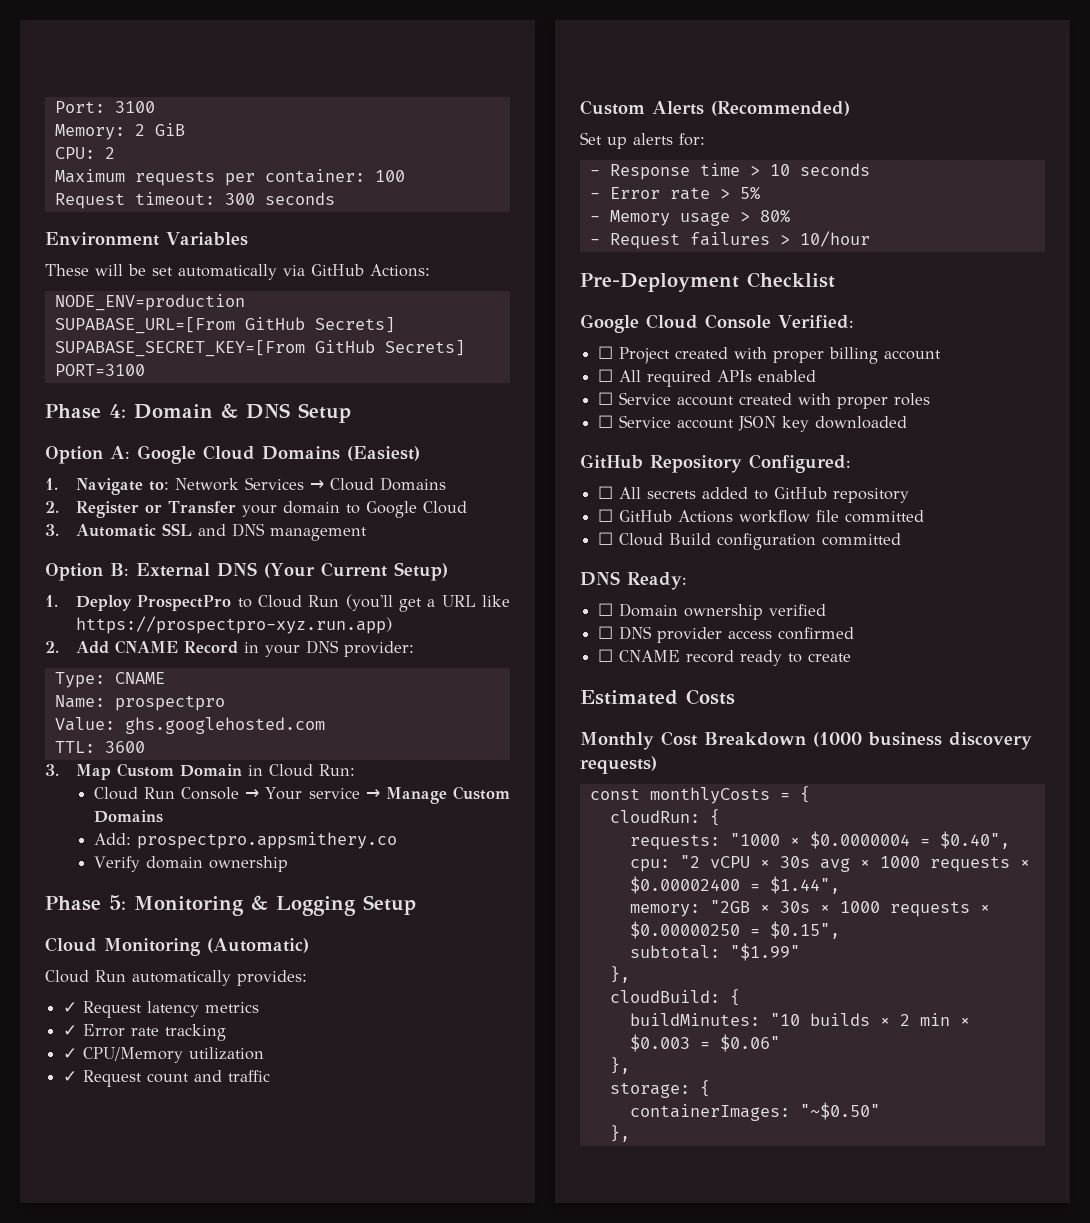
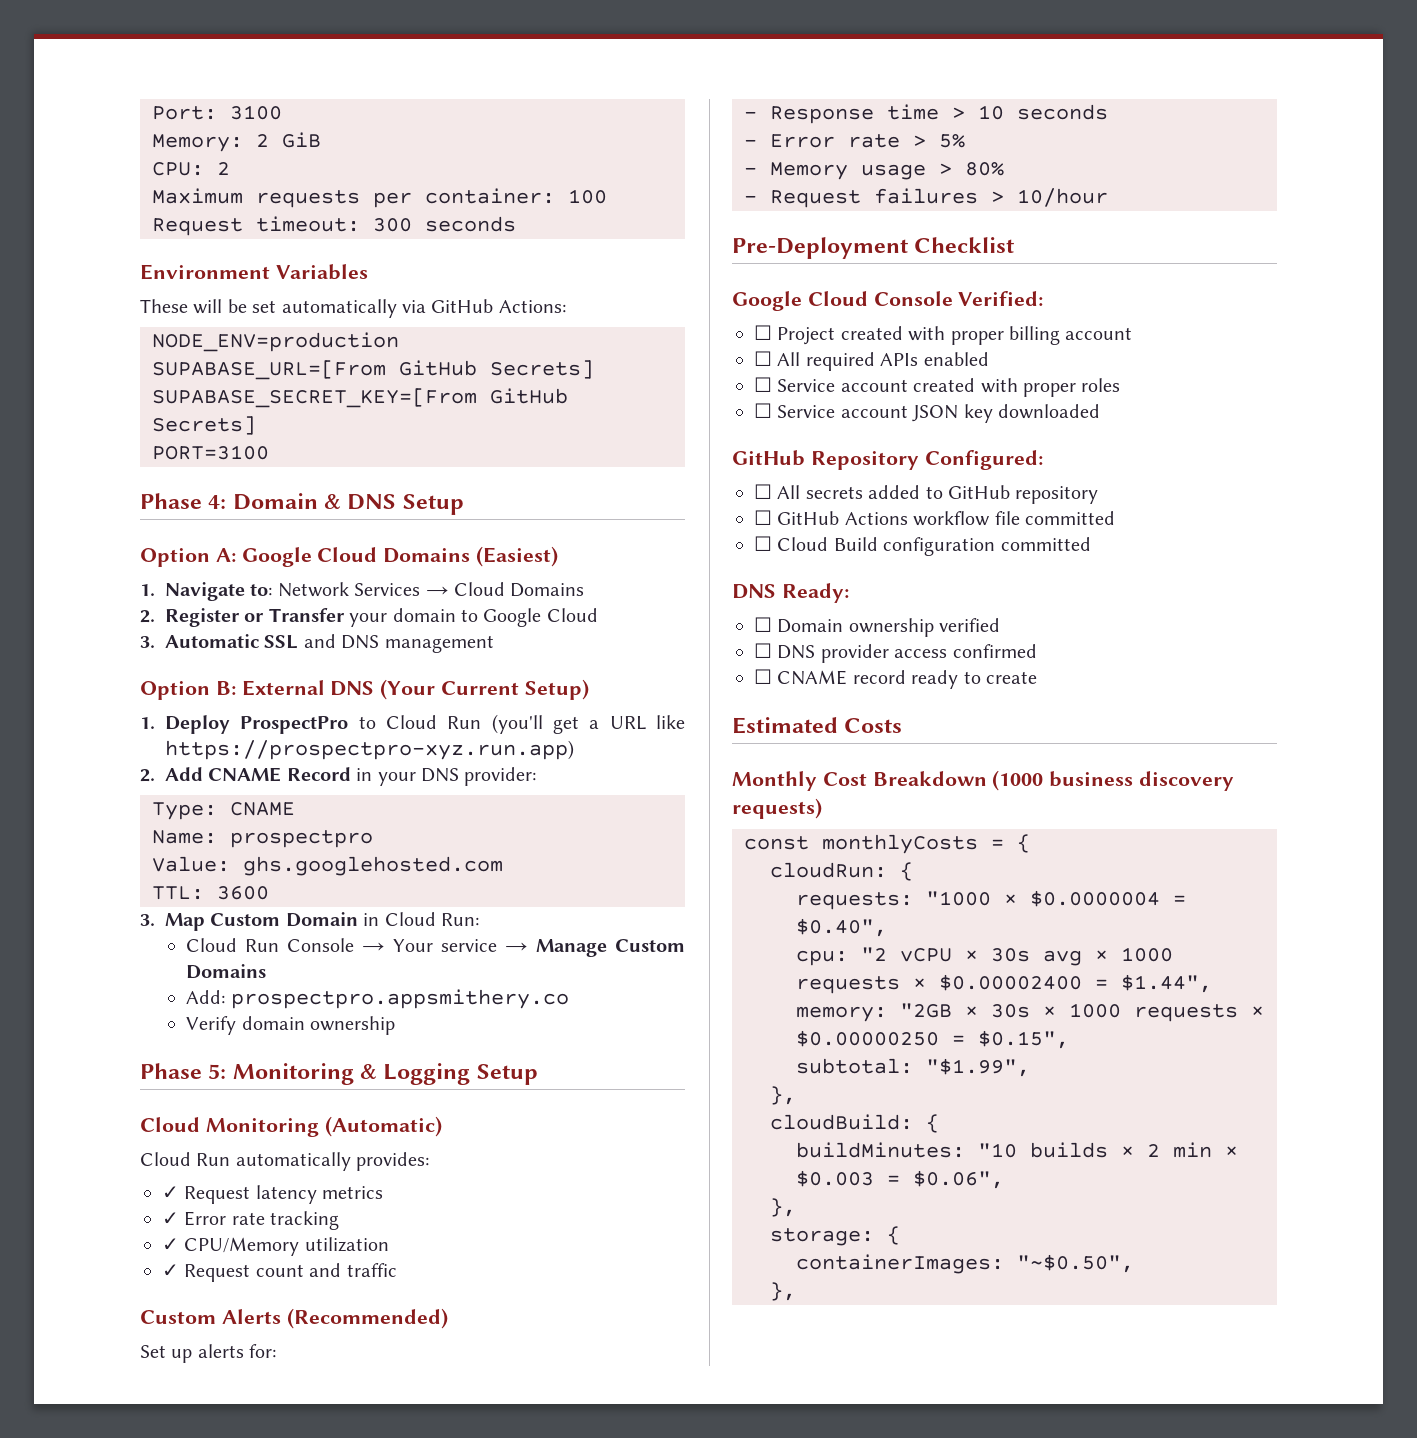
[729,943,800,961] "$1.99" -> [926,1058,1030,1077] "$1.99",
[719,1034,780,1052] $0.06" -> [913,1170,1004,1189] $0.06",
[799,1102,880,1120] "~$0.50" -> [1017,1254,1134,1273] "~$0.50",

